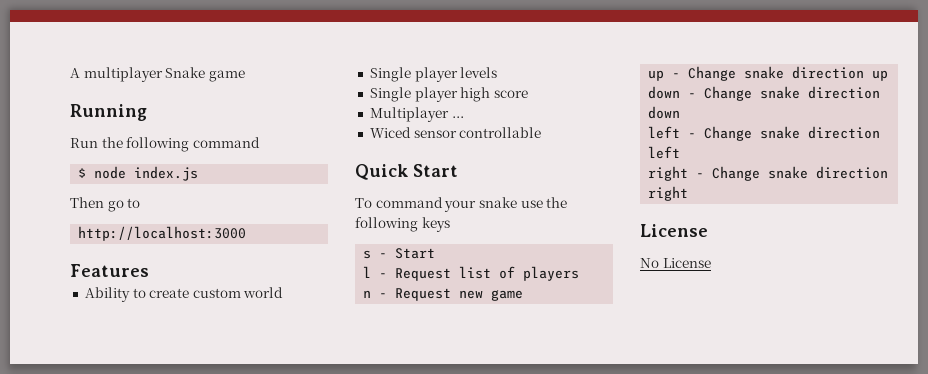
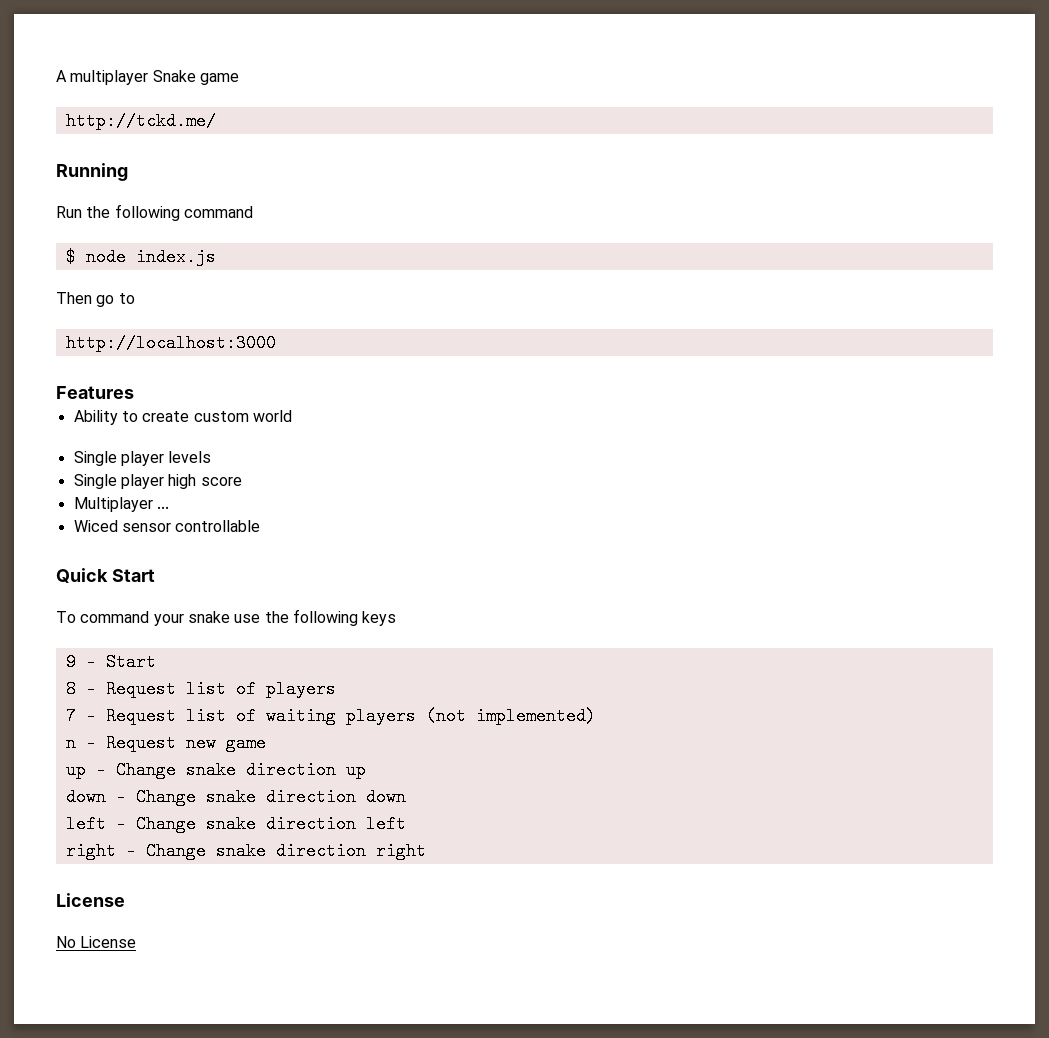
(245, 76) none -> [65,112,216,130] // http://tckd.me/
[363,250,372,259] s -> [65,653,76,671] 9
[363,266,372,278] l -> [65,680,76,698] 8
(580, 273) none -> [65,707,596,725] // 7 - Request list of waiting players (not implemented)

